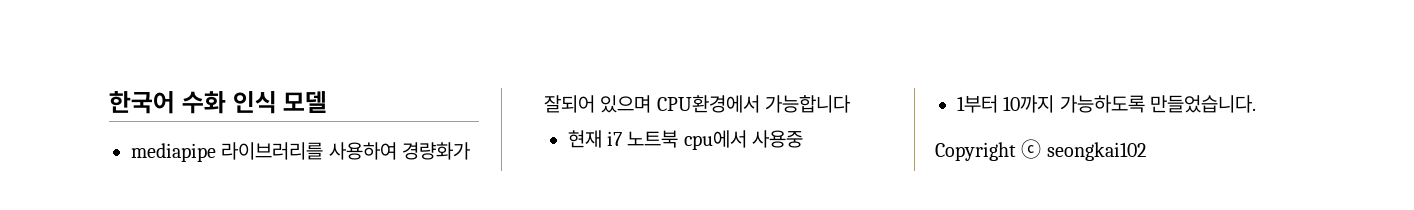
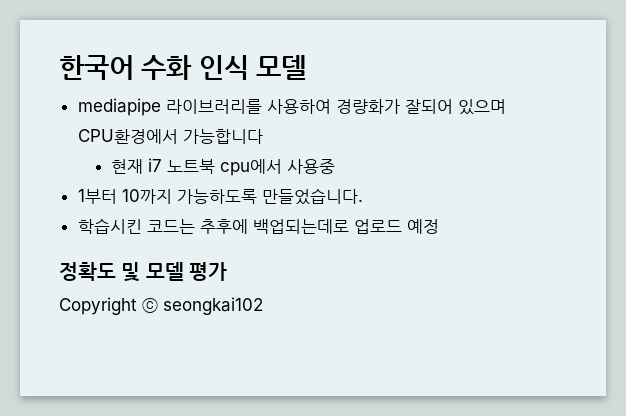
(1257, 104) none -> [77,218,439,234] [59,262,228,282] // 학습시킨 코드는 추후에 백업되는데로 업로드 예정 // 정확도 및 모델 평가

